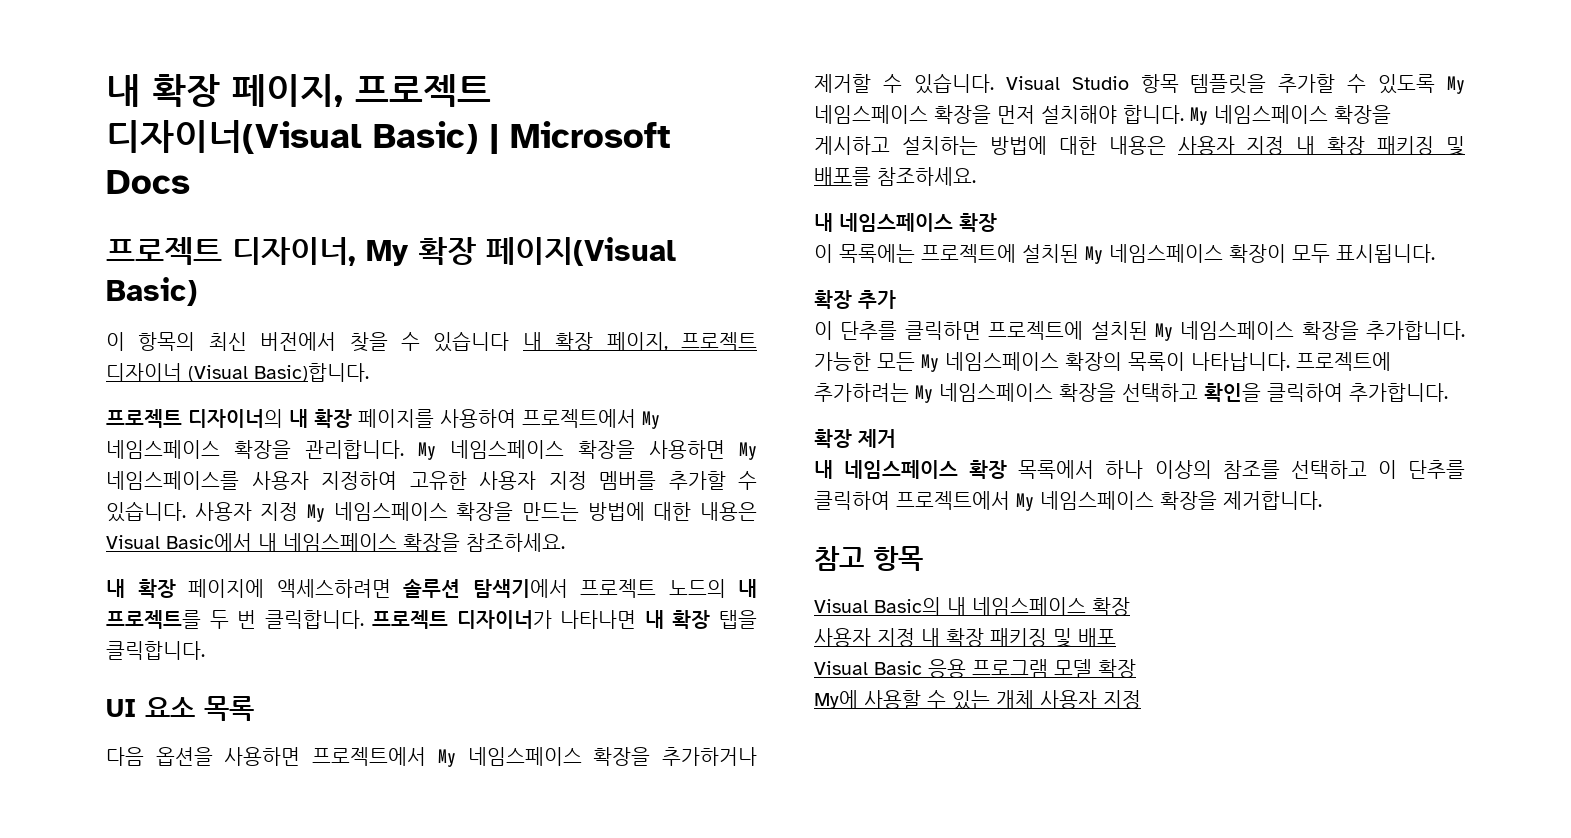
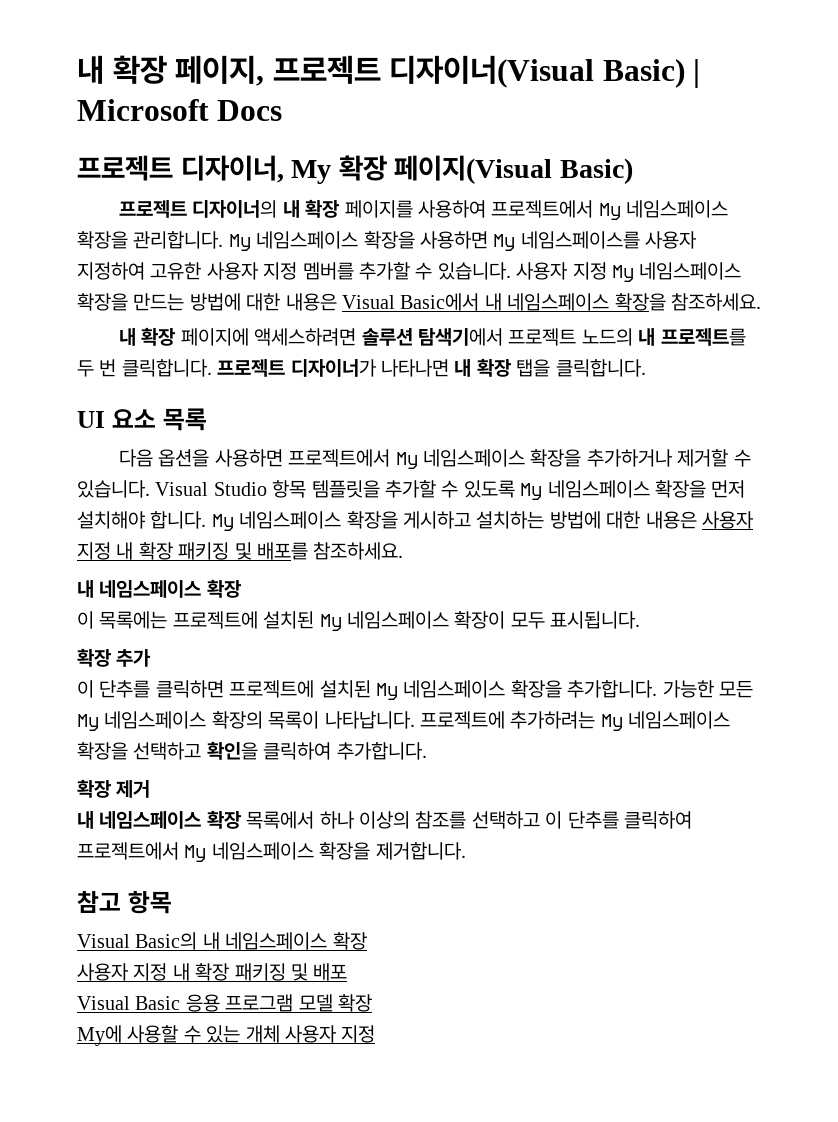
[106,331,757,352] [106,363,369,382] // 이 항목의 최신 버전에서 찾을 수 있습니다 내 확장 페이지, 프로젝트 디자이너 (Visual Basic)합니다. -> (633, 171) none

